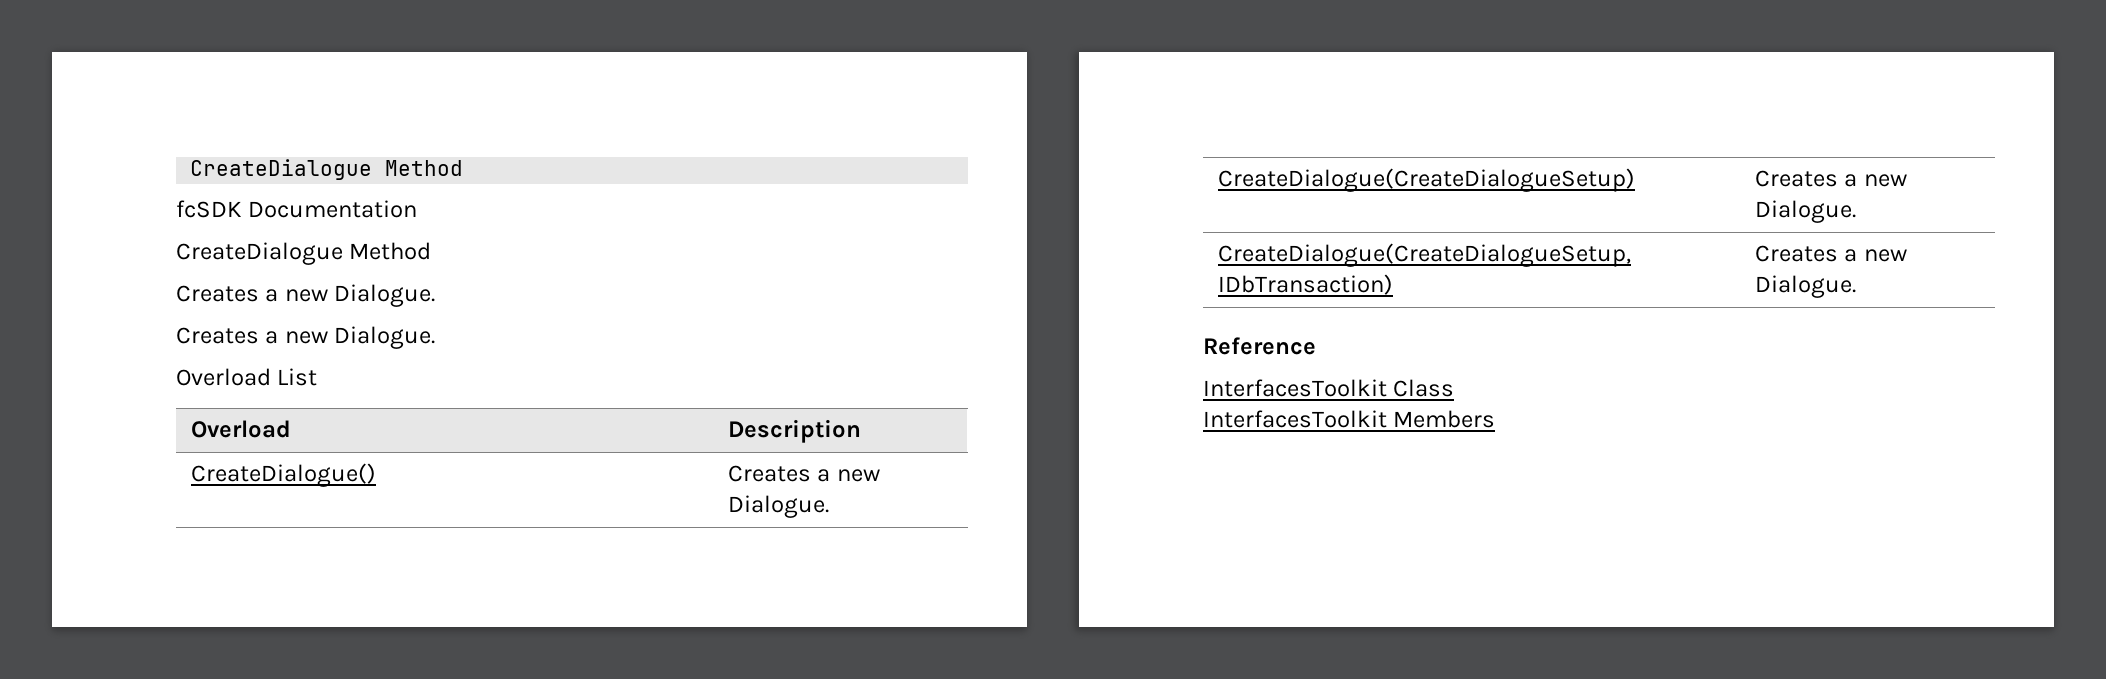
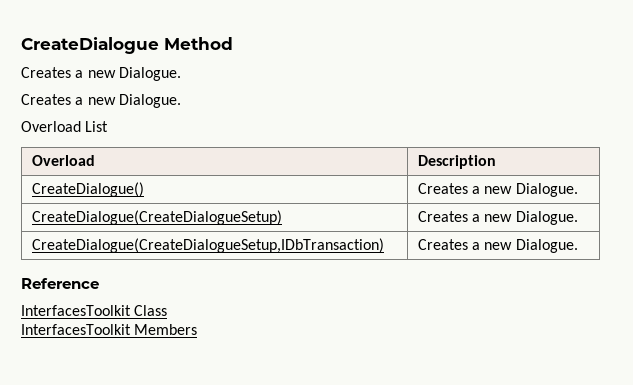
[190,159,464,180] [176,200,418,218] [176,242,432,265] CreateDialogue Method // fcSDK Documentation // CreateDialogue Method -> [21,37,233,54] CreateDialogue Method

